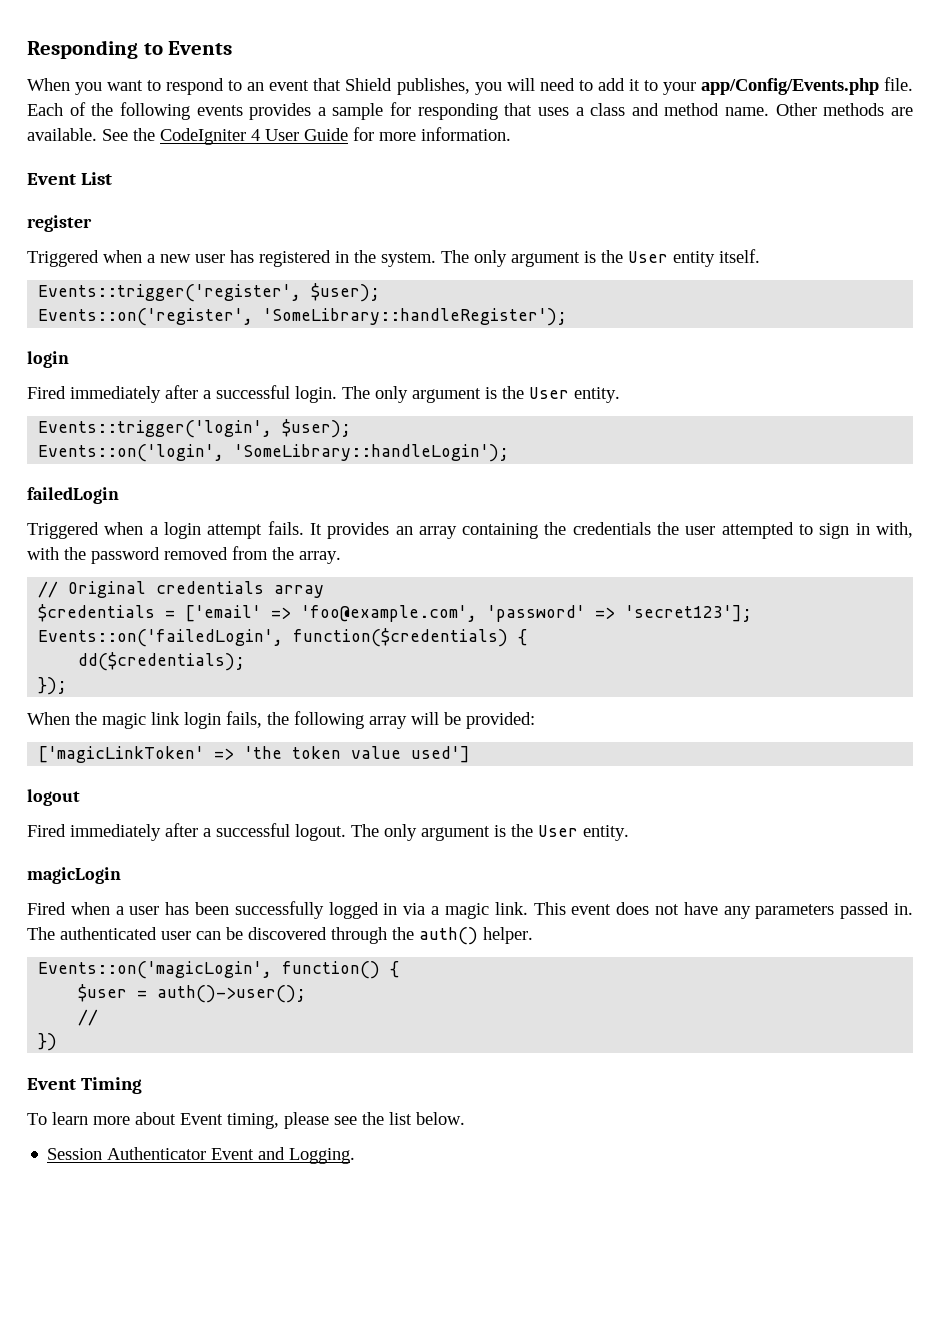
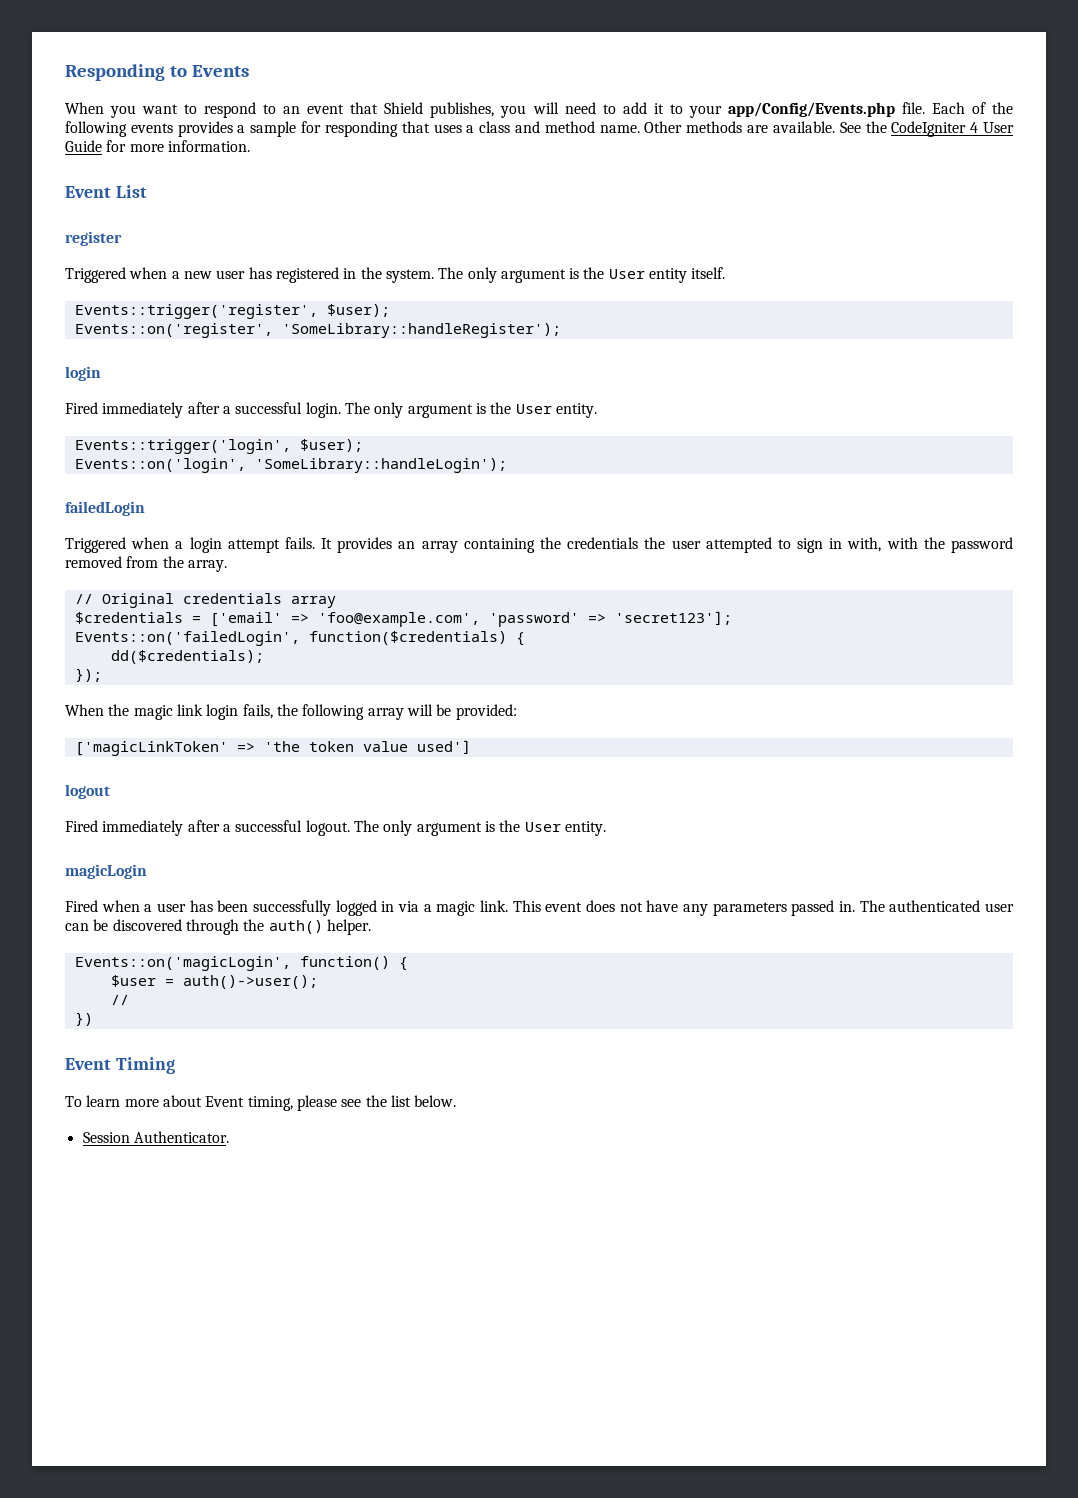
[107,1147,356,1164] Authenticator Event and Logging. -> [133,1131,229,1143] Authenticator.

